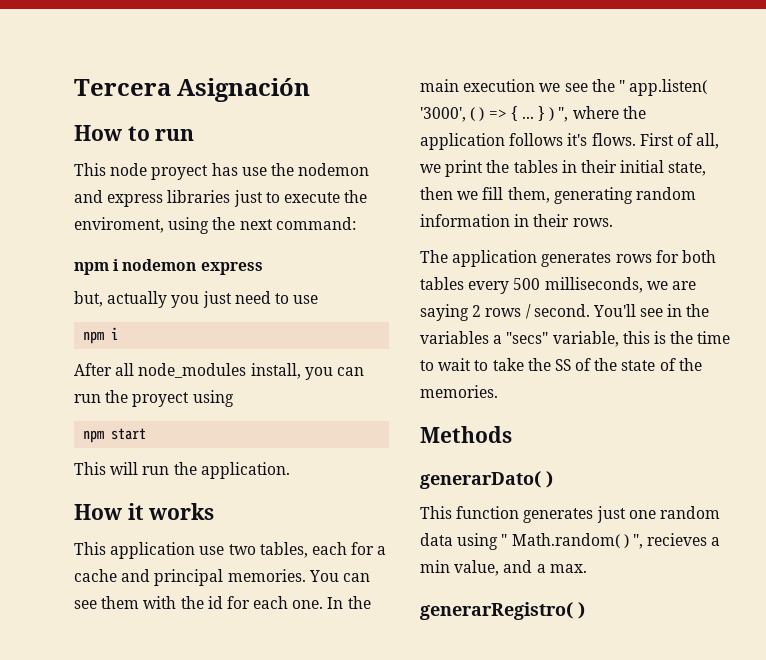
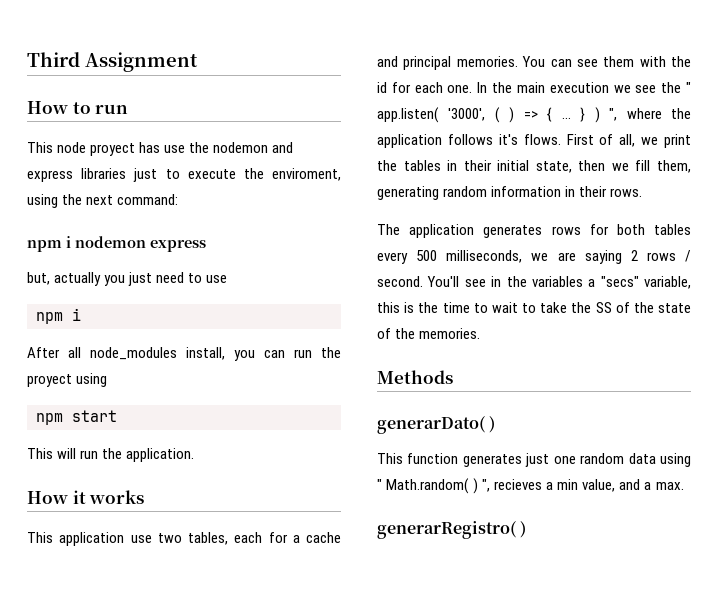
[74,78,311,102] Tercera Asignación -> [27,52,198,72] Third Assignment

